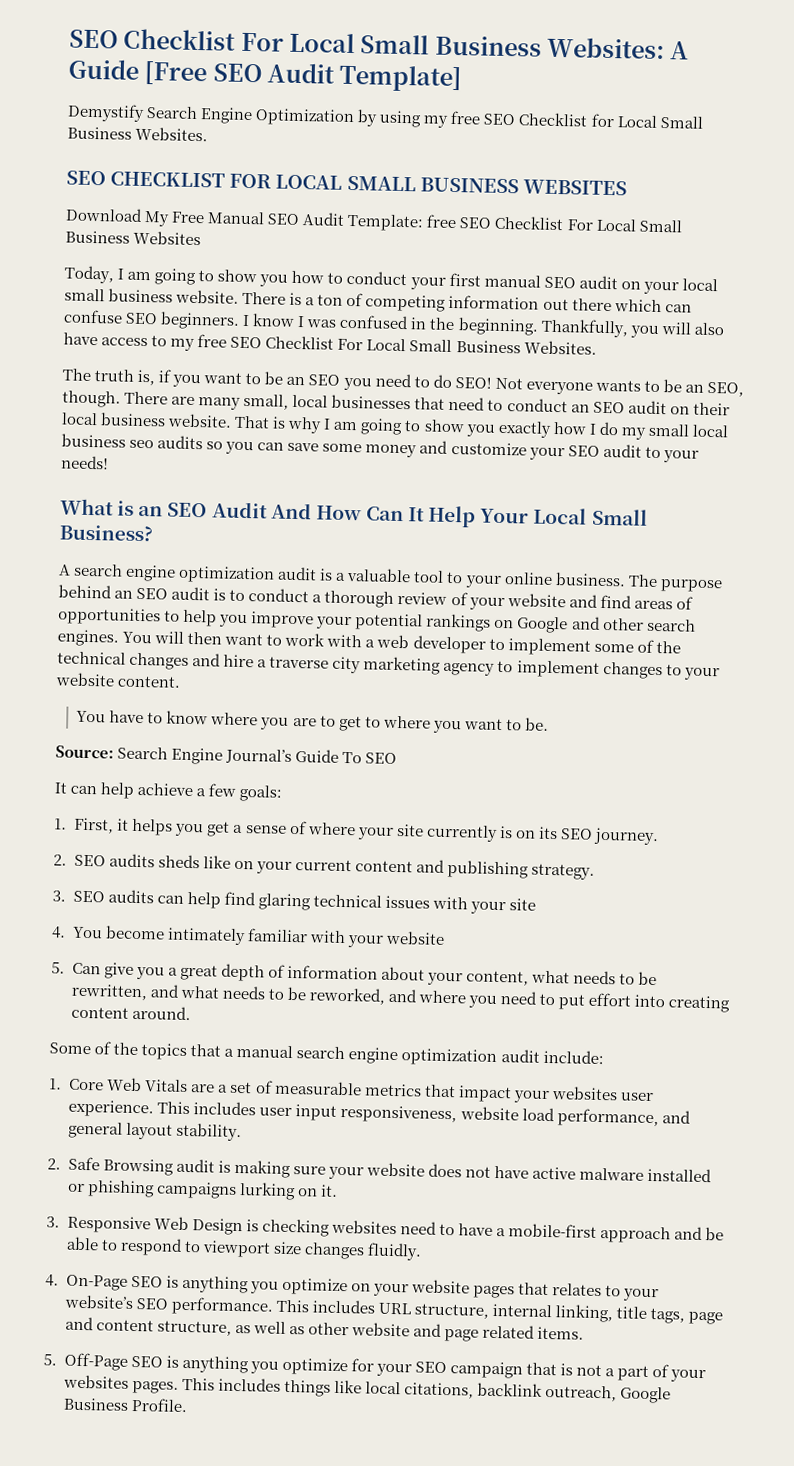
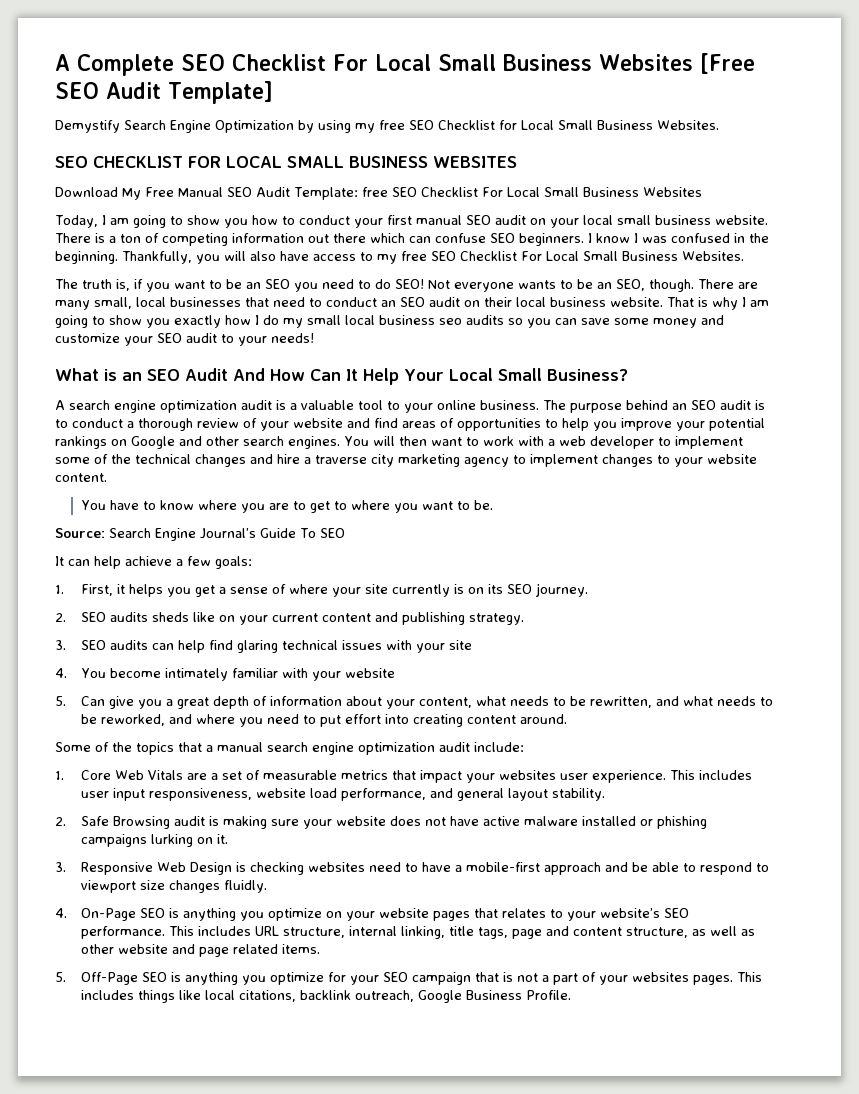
[69,28,690,60] [68,58,139,80] SEO Checklist For Local Small Business Websites: A Guide -> [55,54,693,76] A Complete SEO Checklist For Local Small Business Websites

